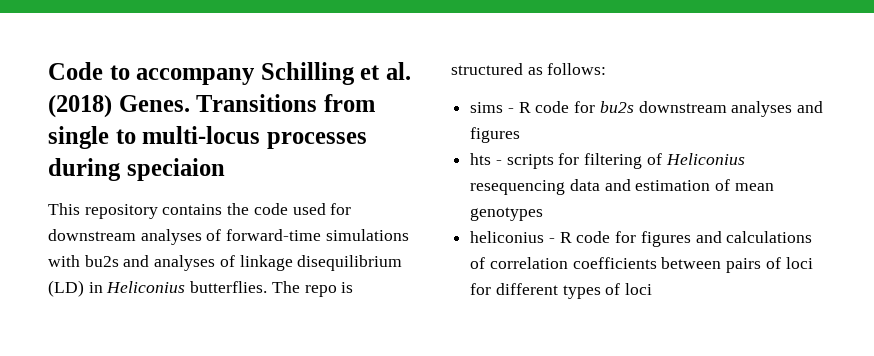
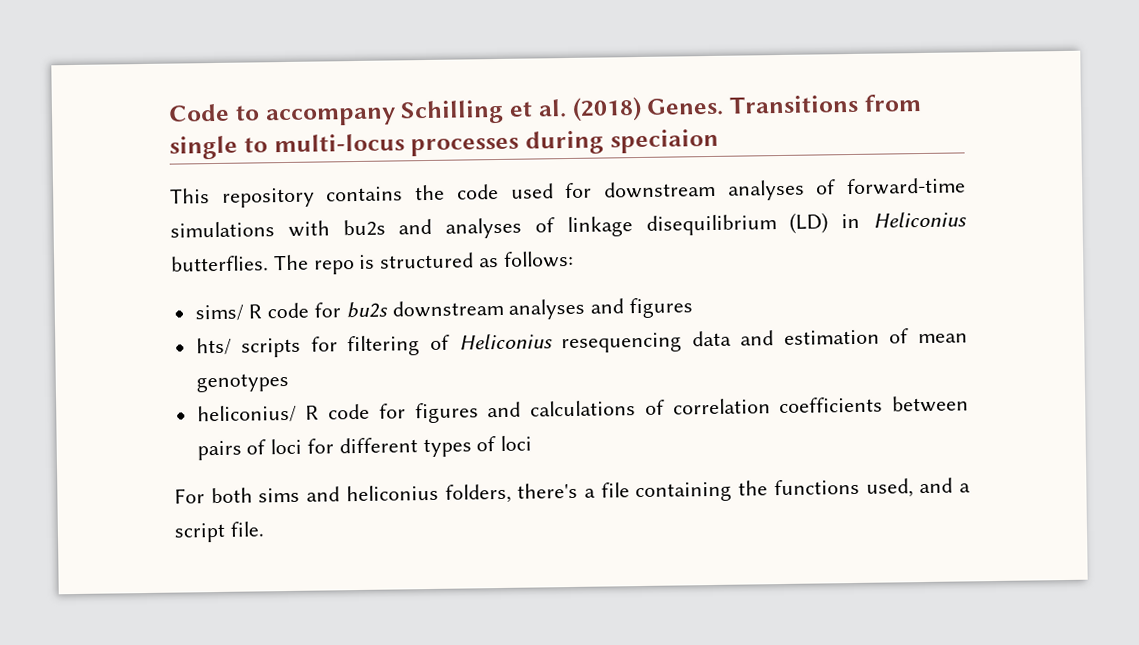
[470,102,514,113] sims - -> [194,304,244,322] sims/
[470,153,502,165] hts - -> [195,337,232,356] hts/
[470,231,555,243] heliconius - -> [196,404,297,424] heliconius/
(653, 289) none -> [174,477,971,504] [174,521,264,543] // For both sims and heliconius folders, there's a file containing the functions used, and a script file.

